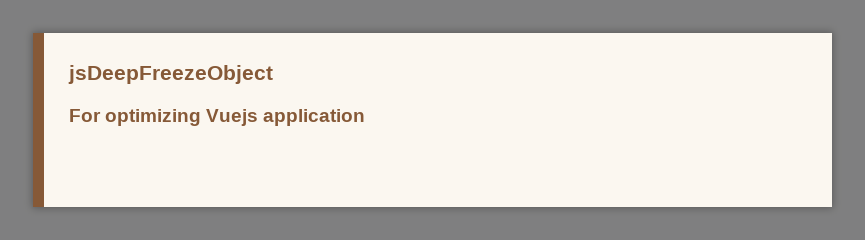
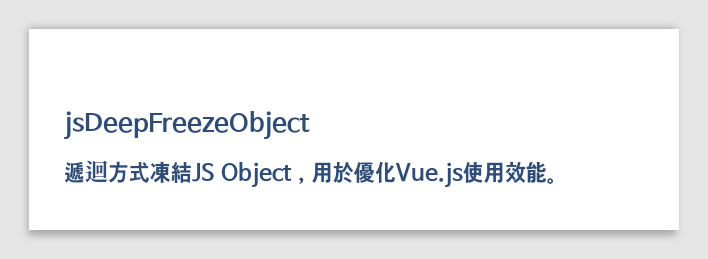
[69,109,366,126] For optimizing Vuejs application -> [64,160,558,188] 遞迴方式凍結JS Object，用於優化Vue.js使用效能。

